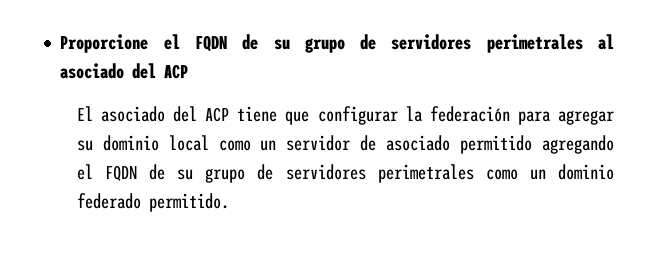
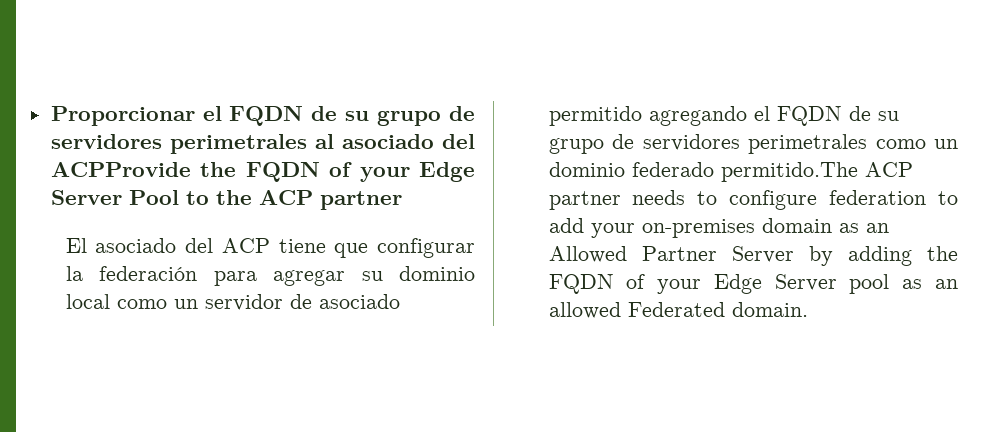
[60,34,149,53] Proporcione -> [50,106,195,126] Proporcionar
[164,64,189,79] ACP -> [50,162,476,182] [50,190,402,210] ACPProvide the FQDN of your Edge Server Pool to the ACP partner
[148,193,229,212] permitido. -> [720,162,913,182] [548,190,958,210] [548,218,889,238] [548,246,959,266] [548,274,959,294] [548,302,808,319] permitido.The ACP partner needs to configure federation to add your on-premises domain as an Allowed Partner Server by adding the FQDN of your Edge Server pool as an allowed Federated domain.

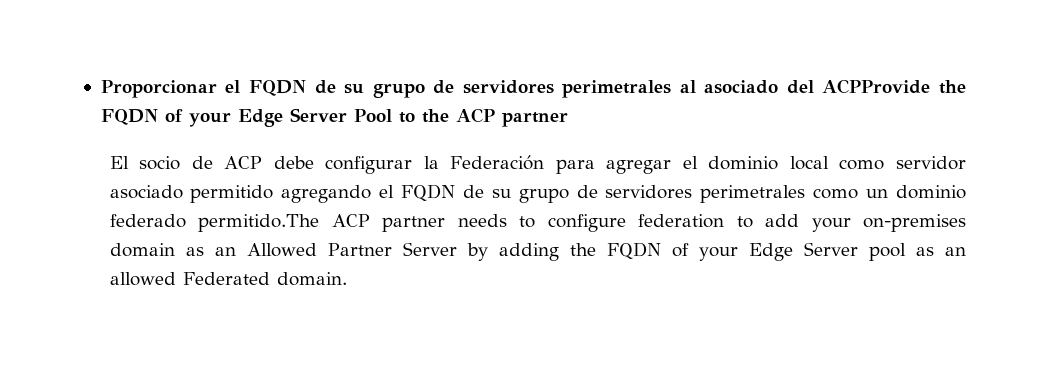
[95,238,369,258] asociado del ACP tiene que -> [139,156,314,170] socio de ACP debe
[99,266,198,281] federación -> [450,155,545,170] Federación
[361,271,383,281] su -> [682,156,698,169] el
[173,294,312,311] un servidor de -> [895,156,966,170] servidor

